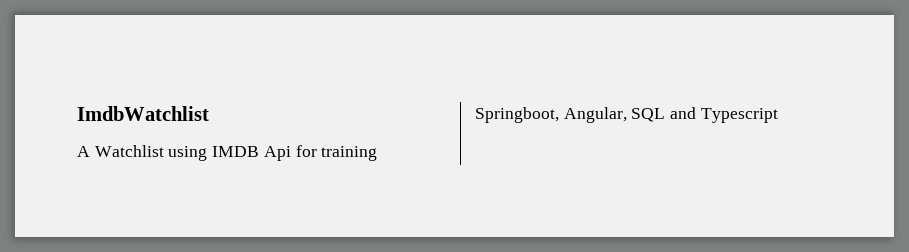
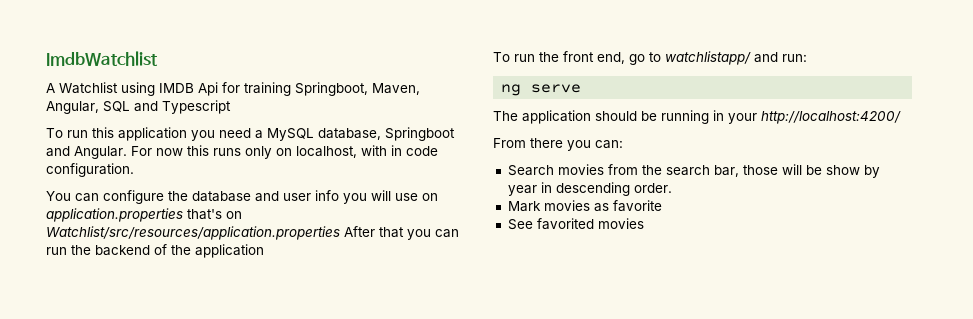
(559, 115) none -> [372,83,420,95] Maven,
(778, 115) none -> [46,127,455,141] [46,145,438,159] [46,163,134,177] [46,190,438,204] [46,208,242,222] [46,226,459,240] [46,244,264,258] [493,51,807,65] [501,84,582,96] [493,110,901,124] [493,138,623,151] [507,164,880,178] [507,182,672,196] [507,200,662,212] [507,218,644,230] // To run this application you need a MySQL database, Springboot and Angular. For now this runs only on localhost, with in code configuration. // You can configure the database and user info you will use on application.properties that's on Watchlist/src/resources/application.properties After that you can run the backend of the application // To run the front end, go to watchlistapp/ and run: // ng serve // The application should be running in your http://localhost:4200/ // From there you can: // Search movies from the search bar, those will be show by year in descending order. // Mark movies as favorite // See favorited movies

